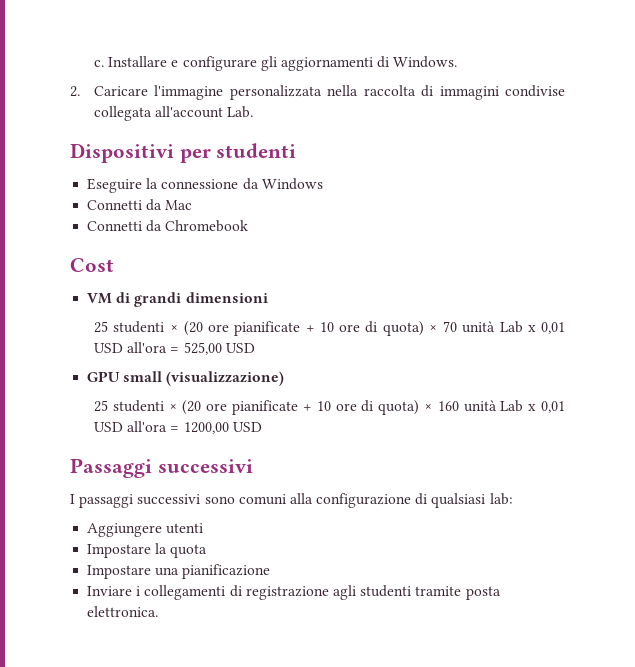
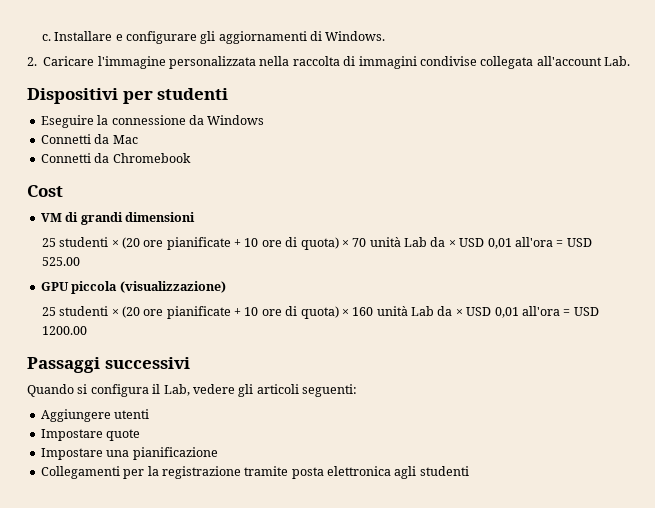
[527,322,565,334] [93,342,255,355] x 0,01 USD all'ora = 525,00 USD -> [430,237,592,249] [41,257,80,266] da × USD 0,01 all'ora = USD 525.00
[123,371,163,382] small -> [71,281,118,294] piccola
[528,401,565,413] [93,421,262,434] x 0,01 USD all'ora = 1200,00 USD -> [437,306,599,318] [41,326,87,335] da × USD 0,01 all'ora = USD 1200.00
[70,493,513,508] I passaggi successivi sono comuni alla configurazione di qualsiasi lab: -> [27,384,357,397] Quando si configura il Lab, vedere gli articoli seguenti:
[155,543,208,558] la quota -> [106,429,141,441] quote
[87,585,501,600] [87,606,159,617] Inviare i collegamenti di registrazione agli studenti tramite posta elettronica. -> [40,466,469,479] Collegamenti per la registrazione tramite posta elettronica agli studenti

